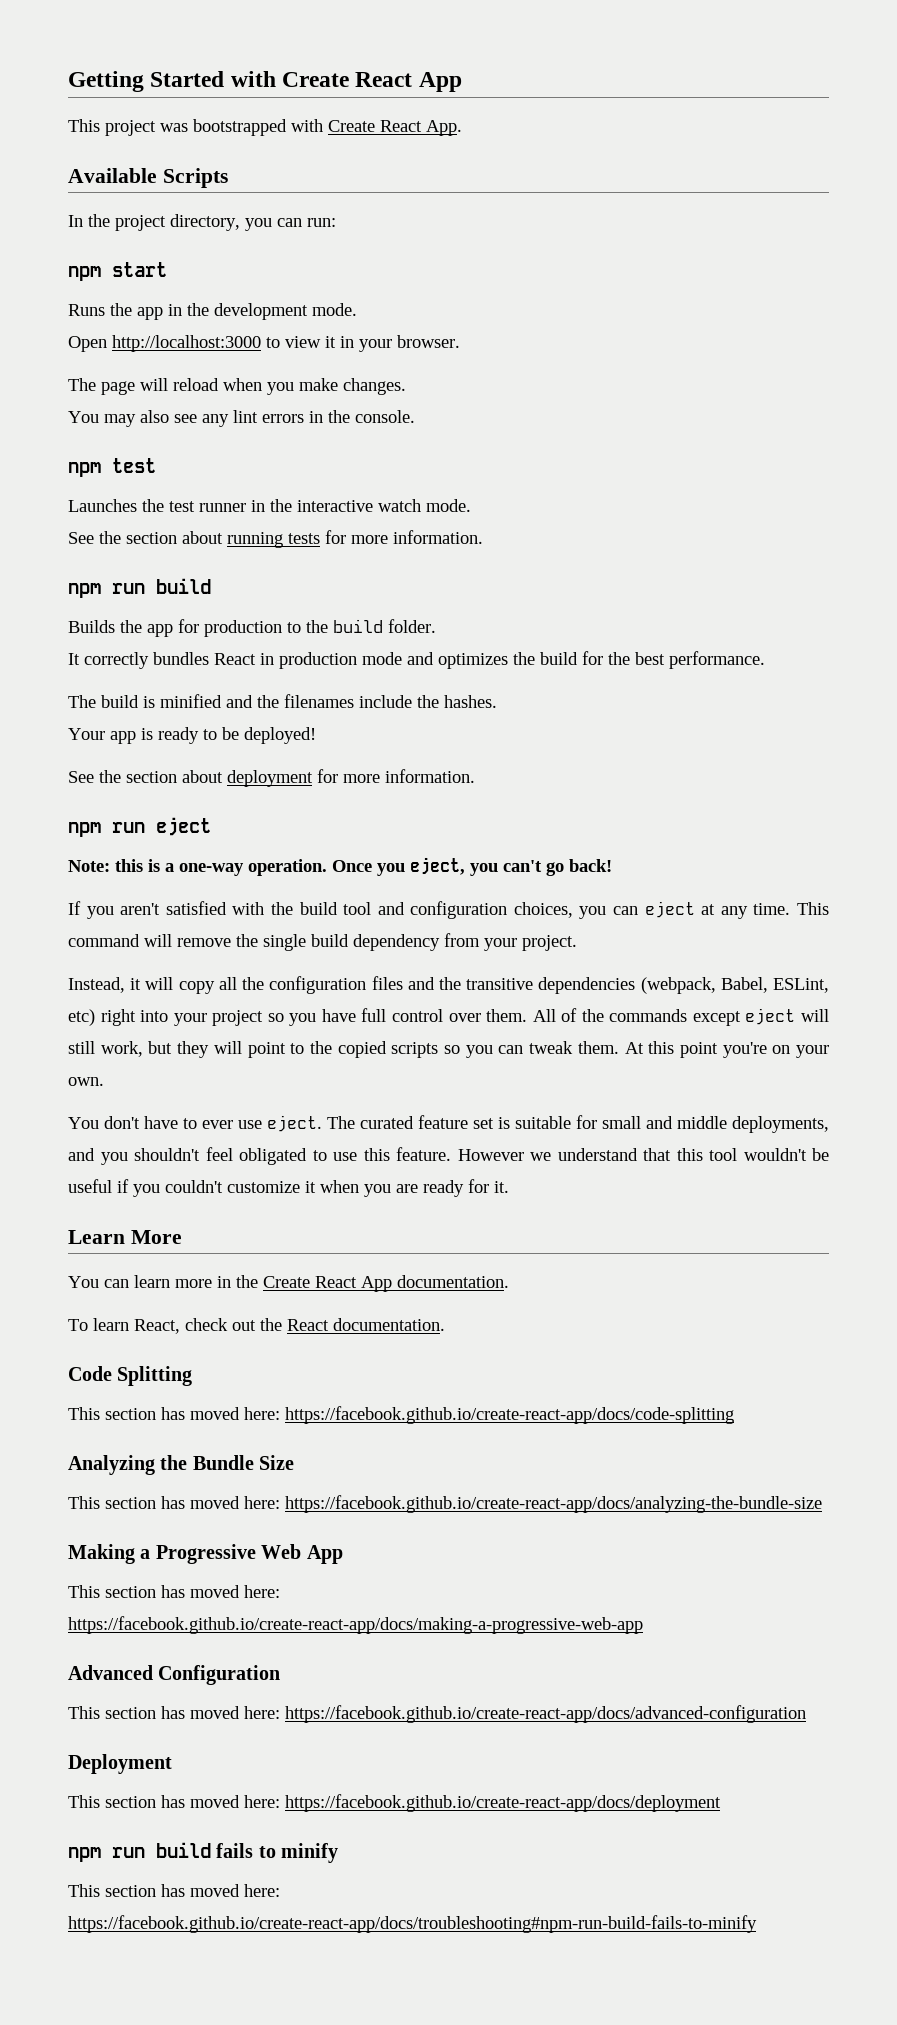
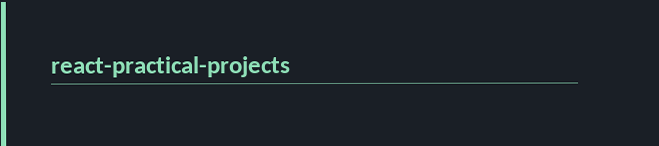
[68,71,462,92] [68,119,462,136] [68,168,228,188] [68,214,336,231] [68,262,167,281] [68,303,357,320] [68,335,460,352] [68,378,406,395] [68,410,415,427] [68,458,156,477] [68,499,471,512] [68,530,483,548] [68,578,211,598] [68,619,436,637] [68,651,765,669] [68,694,497,708] [68,727,316,744] [68,769,475,787] [68,817,211,837] [68,857,612,876] [68,901,829,919] [68,933,577,951] [68,976,829,994] [68,1008,829,1026] [68,1041,830,1058] [68,1077,104,1086] [68,1115,829,1133] [68,1147,829,1165] [68,1179,509,1197] [68,1230,182,1244] [68,1275,509,1292] [68,1318,445,1334] [68,1366,193,1386] [68,1406,734,1424] [68,1455,295,1475] [68,1495,822,1513] [68,1544,343,1564] [68,1585,280,1598] [68,1616,643,1634] [68,1665,281,1685] [68,1705,806,1723] [68,1754,172,1774] [68,1794,721,1812] [68,1842,339,1863] [68,1884,280,1897] [68,1915,757,1933] Getting Started with Create React App // This project was bootstrapped with Create React App. // Available Scripts // In the project directory, you can run: // npm start // Runs the app in the development mode. // Open http://localhost:3000 to view it in your browser. // The page will reload when you make changes. // You may also see any lint errors in the console. // npm test // Launches the test runner in the interactive watch mode. // See the section about running tests for more information. // npm run build // Builds the app for production to the build folder. // It correctly bundles React in production mode and optimizes the build for the best performance. // The build is minified and the filenames include the hashes. // Your app is ready to be deployed! // See the section about deployment for more information. // npm run eject // Note: this is a one-way operation. Once you eject, you can't go back! // If you aren't satisfied with the build tool and configuration choices, you can eject at any time. This command will remove the single build dependency from your project. // Instead, it will copy all the configuration files and the transitive dependencies (webpack, Babel, ESLint, etc) right into your project so you have full control over them. All of the commands except eject will still work, but they will point to the copied scripts so you can tweak them. At this point you're on your own. // You don't have to ever use eject. The curated feature set is suitable for small and middle deployments, and you shouldn't feel obligated to use this feature. However we understand that this tool wouldn't be useful if you couldn't customize it when you are ready for it. // Learn More // You can learn more in the Create React App documentation. // To learn React, check out the React documentation. // Code Splitting // This section has moved here: https://facebook.github.io/create-react-app/docs/code-splitting // Analyzing the Bundle Size // This section has moved here: https://facebook.github.io/create-react-app/docs/analyzing-the-bundle-size // Making a Progressive Web App // This section has moved here: https://facebook.github.io/create-react-app/docs/making-a-progressive-web-app // Advanced Configuration // This section has moved here: https://facebook.github.io/create-react-app/docs/advanced-configuration // Deployment // This section has moved here: https://facebook.github.io/create-react-app/docs/deployment // npm run build fails to minify // This section has moved here: https://facebook.github.io/create-react-app/docs/troubleshooting#npm-run-build-fails-to-minify -> [50,56,291,78] react-practical-projects

